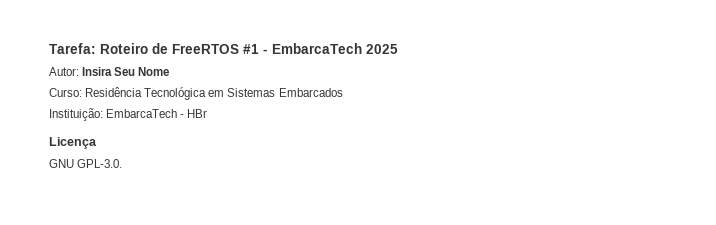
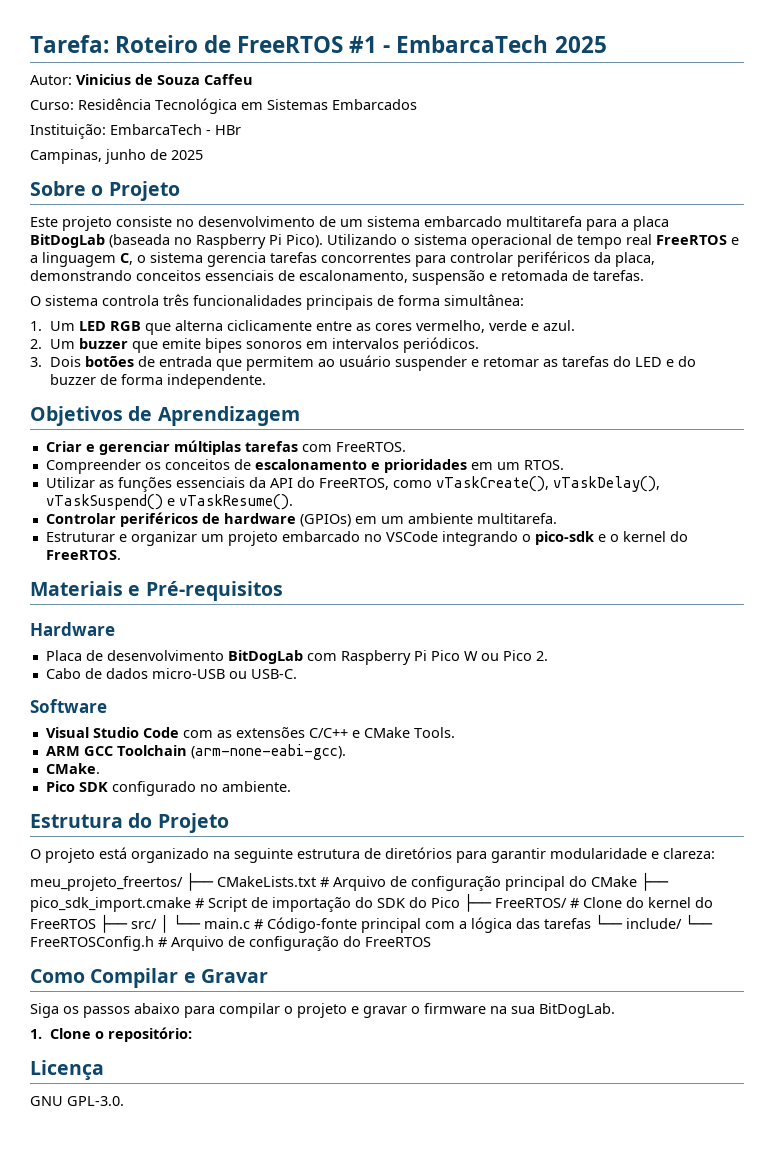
[82,67,170,76] Insira Seu Nome -> [76,74,253,85] Vinicius de Souza Caffeu
(208, 113) none -> [30,149,203,164] [30,181,180,201] [30,216,669,231] [30,234,739,249] [30,251,655,267] [30,270,644,285] [30,294,524,310] [30,320,576,335] [30,337,480,353] [30,355,697,371] [50,374,267,389] [30,406,300,426] [45,440,406,455] [45,459,564,474] [45,476,660,492] [45,494,293,510] [45,512,557,527] [45,531,688,546] [45,550,121,560] [30,581,283,601] [30,622,115,636] [45,650,548,665] [45,668,297,679] [30,699,107,713] [45,727,455,738] [45,744,346,760] [45,763,100,774] [45,781,291,796] [30,813,229,833] [30,847,715,863] [30,872,669,891] [30,893,713,912] [30,914,713,933] [30,936,431,951] [30,968,268,988] [30,1003,615,1018] [30,1027,193,1042] // Campinas, junho de 2025 // Sobre o Projeto // Este projeto consiste no desenvolvimento de um sistema embarcado multitarefa para a placa BitDogLab (baseada no Raspberry Pi Pico). Utilizando o sistema operacional de tempo real FreeRTOS e a linguagem C, o sistema gerencia tarefas concorrentes para controlar periféricos da placa, demonstrando conceitos essenciais de escalonamento, suspensão e retomada de tarefas. // O sistema controla três funcionalidades principais de forma simultânea: // 1. Um LED RGB que alterna ciclicamente entre as cores vermelho, verde e azul. // 2. Um buzzer que emite bipes sonoros em intervalos periódicos. // 3. Dois botões de entrada que permitem ao usuário suspender e retomar as tarefas do LED e do buzzer de forma independente. // Objetivos de Aprendizagem // Criar e gerenciar múltiplas tarefas com FreeRTOS. // Compreender os conceitos de escalonamento e prioridades em um RTOS. // Utilizar as funções essenciais da API do FreeRTOS, como vTaskCreate(), vTaskDelay(), vTaskSuspend() e vTaskResume(). // Controlar periféricos de hardware (GPIOs) em um ambiente multitarefa. // Estruturar e organizar um projeto embarcado no VSCode integrando o pico-sdk e o kernel do FreeRTOS. // Materiais e Pré-requisitos // Hardware // Placa de desenvolvimento BitDogLab com Raspberry Pi Pico W ou Pico 2. // Cabo de dados micro-USB ou USB-C. // Software // Visual Studio Code com as extensões C/C++ e CMake Tools. // ARM GCC Toolchain (arm-none-eabi-gcc). // CMake. // Pico SDK configurado no ambiente. // Estrutura do Projeto // O projeto está organizado na seguinte estrutura de diretórios para garantir modularidade e clareza: // meu_projeto_freertos/ ├── CMakeLists.txt # Arquivo de configuração principal do CMake ├── pico_sdk_import.cmake # Script de importação do SDK do Pico ├── FreeRTOS/ # Clone do kernel do FreeRTOS ├── src/ │ └── main.c # Código-fonte principal com a lógica das tarefas └── include/ └── FreeRTOSConfig.h # Arquivo de configuração do FreeRTOS // Como Compilar e Gravar // Siga os passos abaixo para compilar o projeto e gravar o firmware na sua BitDogLab. // 1. Clone o repositório:

